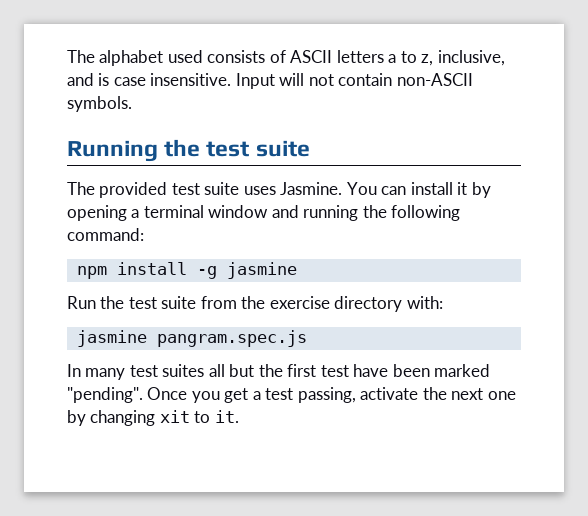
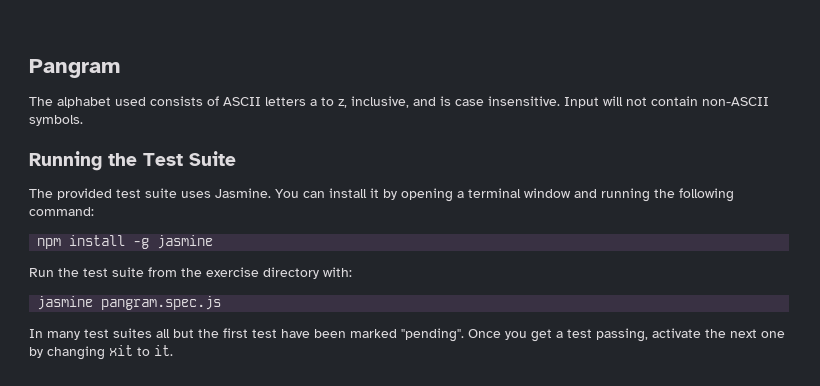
(67, 56) none -> [29,59,120,78] Pangram //
[206,140,310,157] test suite -> [143,151,236,166] Test Suite

